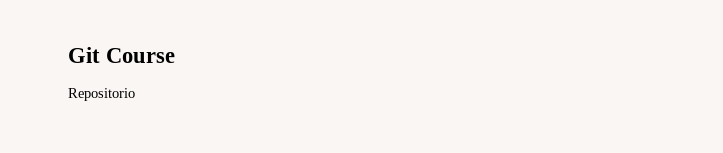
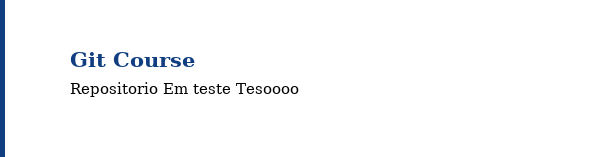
(135, 94) none -> [163,83,299,94] Em teste Tesoooo

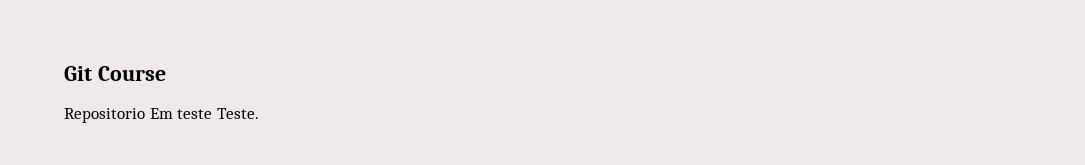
[236,83,299,94] Tesoooo -> [216,108,259,119] Teste.

